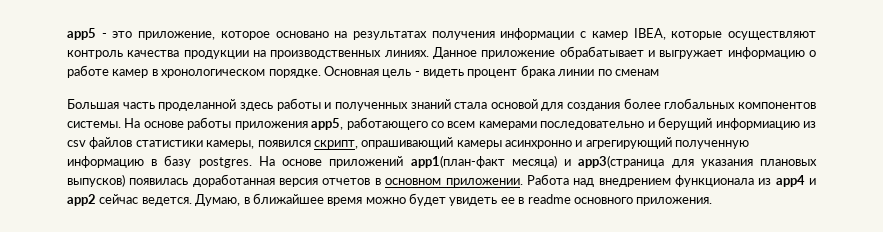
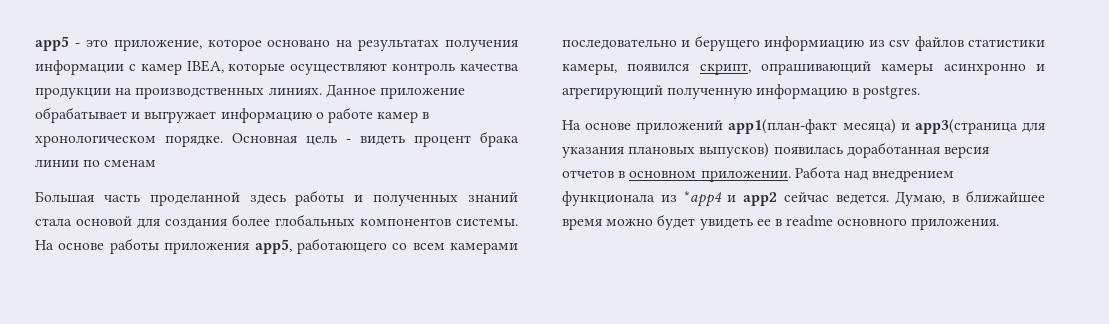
[658,117,713,130] берущий -> [694,35,760,51] берущего
[164,155,192,168] базу -> (859, 91) none
(252, 162) none -> (920, 92) //
[775,175,805,187] app4 -> [683,191,722,207] *app4

